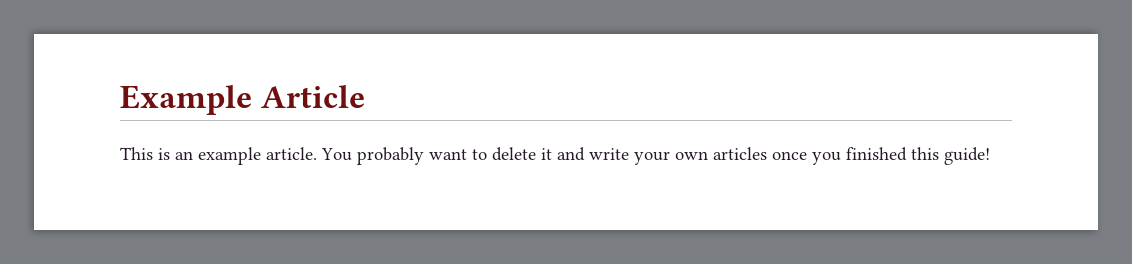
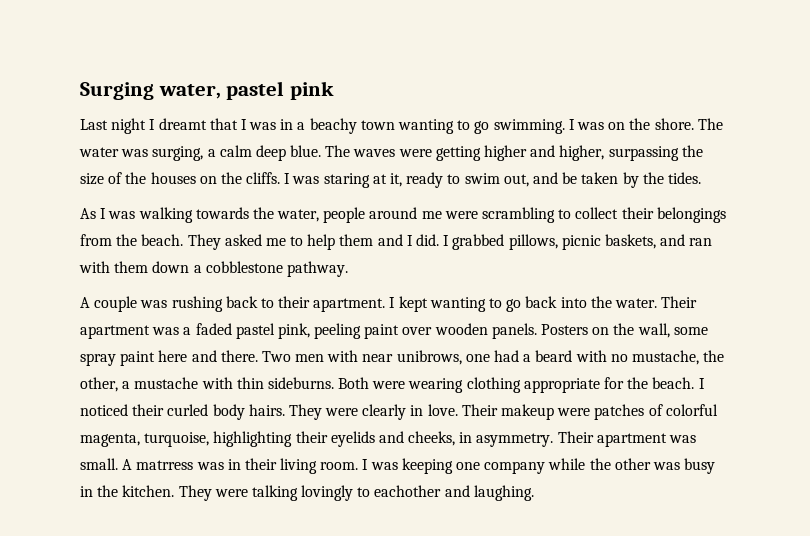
[120,85,366,115] [120,147,990,165] Example Article // This is an example article. You probably want to delete it and write your own articles once you finished this guide! -> [80,81,335,100] [80,118,723,134] [79,145,703,161] [80,172,701,188] [80,207,726,223] [80,234,713,250] [79,261,348,277] [80,296,698,312] [80,323,708,339] [80,350,725,366] [80,377,705,393] [80,404,718,420] [80,431,697,447] [80,458,716,474] [80,485,534,501] Surging water, pastel pink // Last night I dreamt that I was in a beachy town wanting to go swimming. I was on the shore. The water was surging, a calm deep blue. The waves were getting higher and higher, surpassing the size of the houses on the cliffs. I was staring at it, ready to swim out, and be taken by the tides. // As I was walking towards the water, people around me were scrambling to collect their belongings from the beach. They asked me to help them and I did. I grabbed pillows, picnic baskets, and ran with them down a cobblestone pathway. // A couple was rushing back to their apartment. I kept wanting to go back into the water. Their apartment was a faded pastel pink, peeling paint over wooden panels. Posters on the wall, some spray paint here and there. Two men with near unibrows, one had a beard with no mustache, the other, a mustache with thin sideburns. Both were wearing clothing appropriate for the beach. I noticed their curled body hairs. They were clearly in love. Their makeup were patches of colorful magenta, turquoise, highlighting their eyelids and cheeks, in asymmetry. Their apartment was small. A matrress was in their living room. I was keeping one company while the other was busy in the kitchen. They were talking lovingly to eachother and laughing.

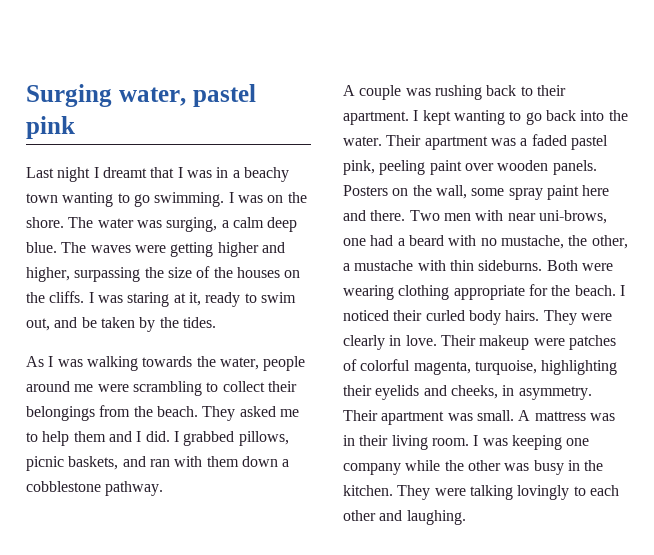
[396,350,462,365] unibrows, -> [538,210,607,224] uni-brows,
[136,460,194,470] matrress -> [534,411,586,421] mattress
[374,485,442,497] eachother -> [589,485,619,496] [343,510,376,521] each other

